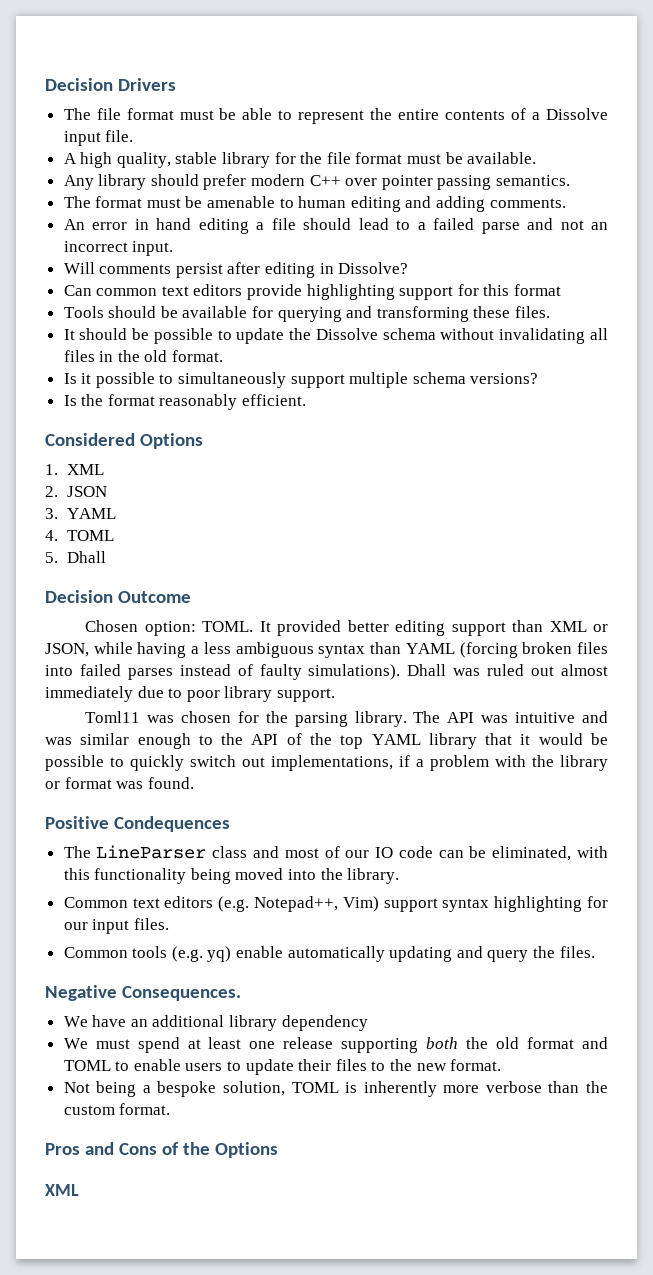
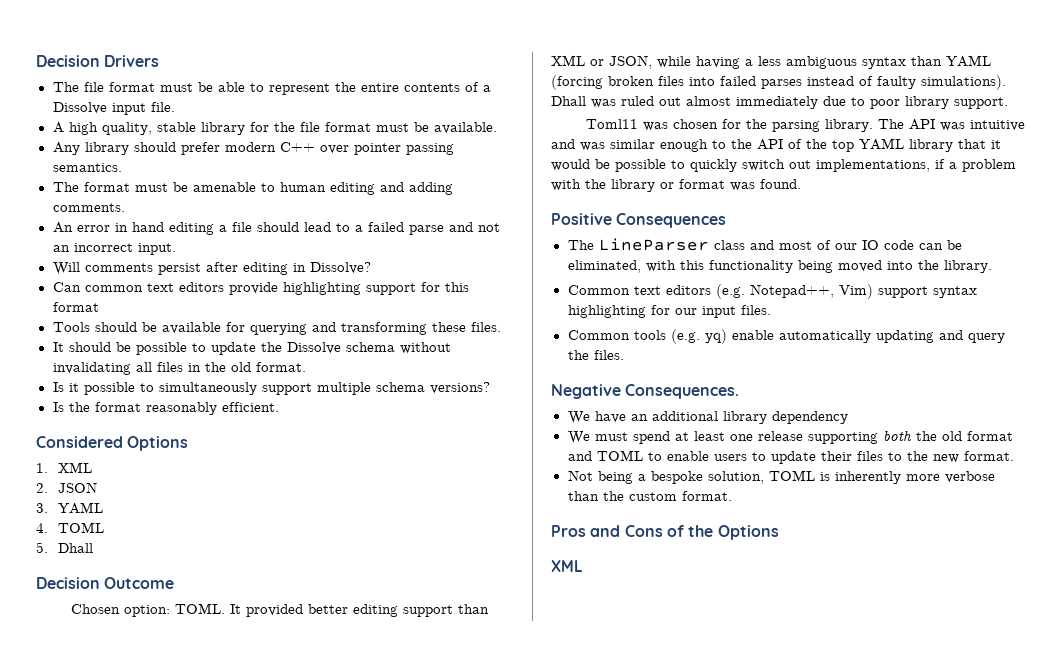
[113,816,230,832] Condequences -> [616,213,727,228] Consequences

